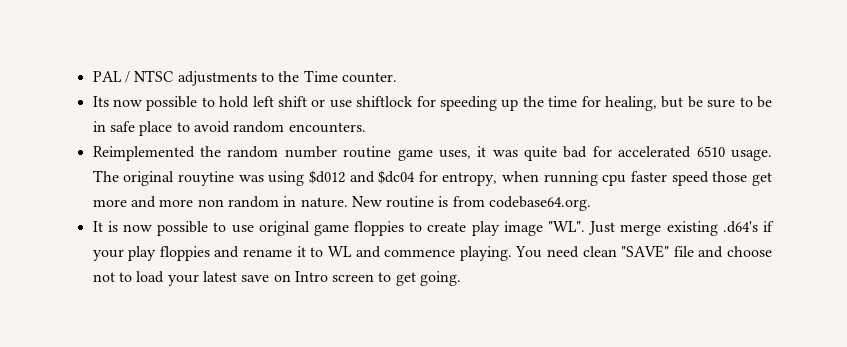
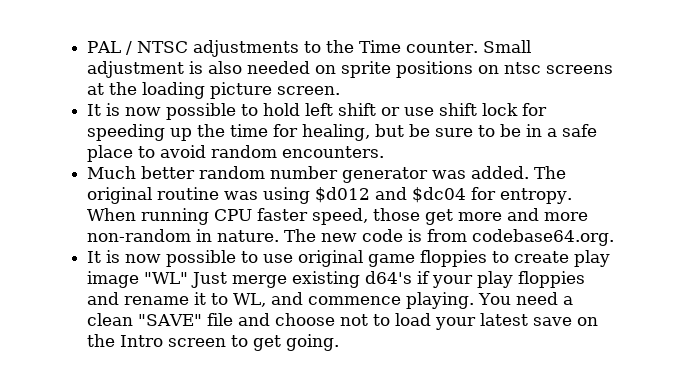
[92,96,109,107] // Its -> [483,40,532,53] [87,61,614,78] [87,82,341,99] [87,103,121,116] Small adjustment is also needed on sprite positions on ntsc screens at the loading picture screen. // It is
[356,96,414,107] shiftlock -> [439,103,519,116] shift lock
(106, 126) none -> [547,128,558,137] a
[92,146,772,161] Reimplemented the random number routine game uses, it was quite bad for accelerated 6510 usage. -> [87,166,530,183] Much better random number generator was added.
[177,171,234,186] rouytine -> [157,187,220,200] routine
[442,171,709,186] entropy, when running cpu faster speed -> [500,188,573,204] [87,208,369,225] entropy. When running CPU faster speed,
[197,196,435,208] non random in nature. New routine -> [87,229,404,242] non-random in nature. The new code
[548,221,586,232] "WL". -> [144,272,189,284] "WL"
[722,221,758,233] .d64's -> [365,271,413,284] d64's
[327,246,352,257] WL -> [233,293,267,307] WL,
(579, 252) none -> [563,296,574,305] a
(291, 278) none -> [87,334,116,347] the

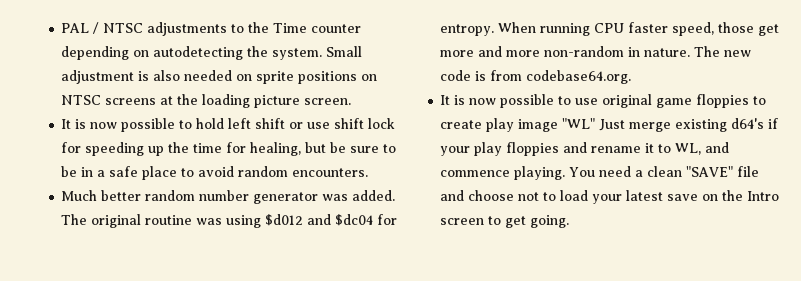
[406,41,479,53] counter. -> [311,24,362,33] [61,46,323,60] counter depending on autodetecting the system.
[504,62,542,74] ntsc -> [61,95,102,105] NTSC

